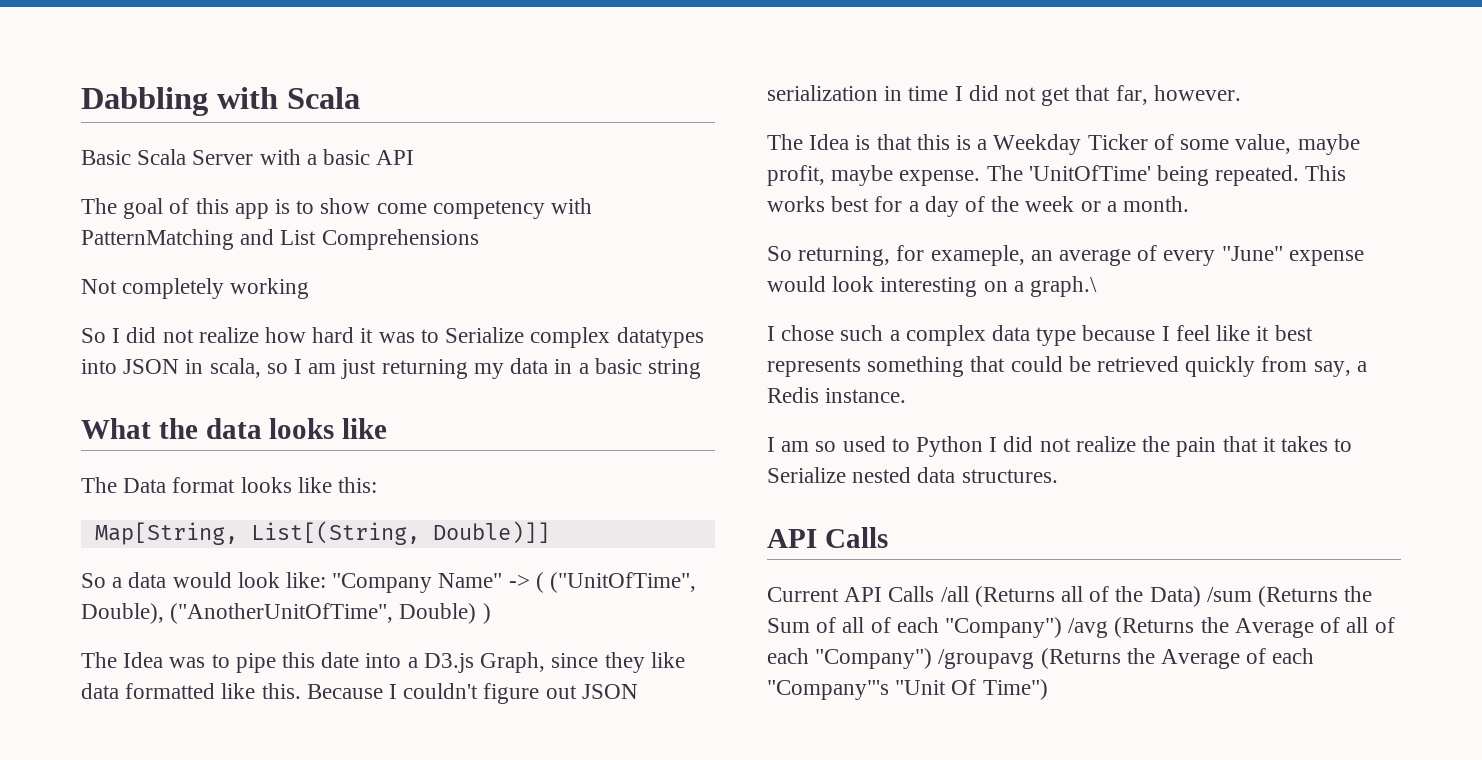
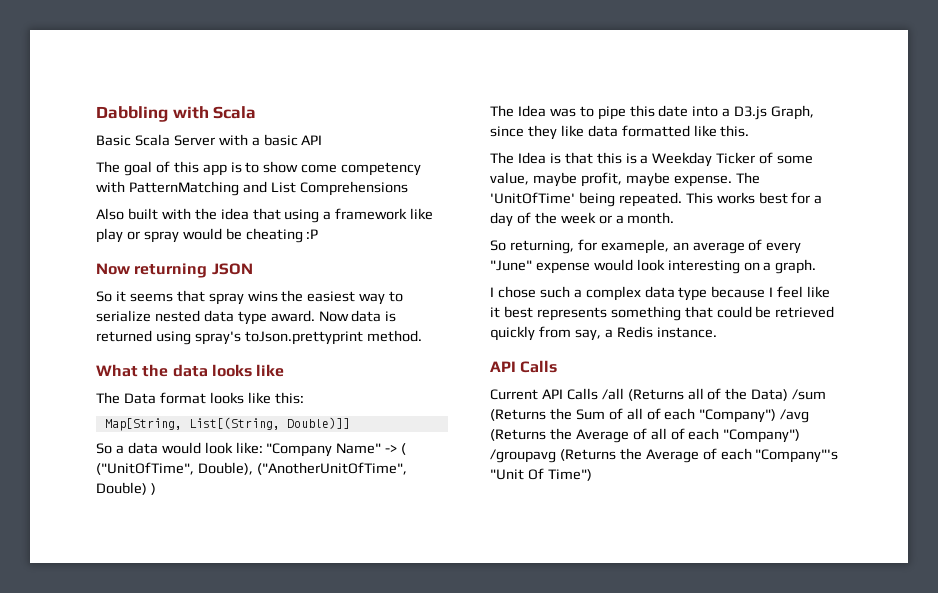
[81,278,310,299] [81,327,704,348] [81,358,701,379] Not completely working // So I did not realize how hard it was to Serialize complex datatypes into JSON in scala, so I am just returning my data in a basic string -> [96,208,434,223] [96,228,319,243] [96,263,253,278] [96,290,404,305] [96,310,397,325] [96,330,422,345] Also built with the idea that using a framework like play or spray would be cheating :P // Now returning JSON // So it seems that spray wins the easiest way to serialize nested data type award. Now data is returned using spray's toJson.prettyprint method.
[306,683,638,704] [767,85,1241,106] Because I couldn't figure out JSON serialization in time I did not get that far, however. -> (750, 131) none
[1030,276,1098,297] graph.\ -> [775,259,817,274] graph.
[767,436,1353,457] [767,467,1058,483] // I am so used to Python I did not realize the pain that it takes to Serialize nested data structures. -> (717, 332) none

